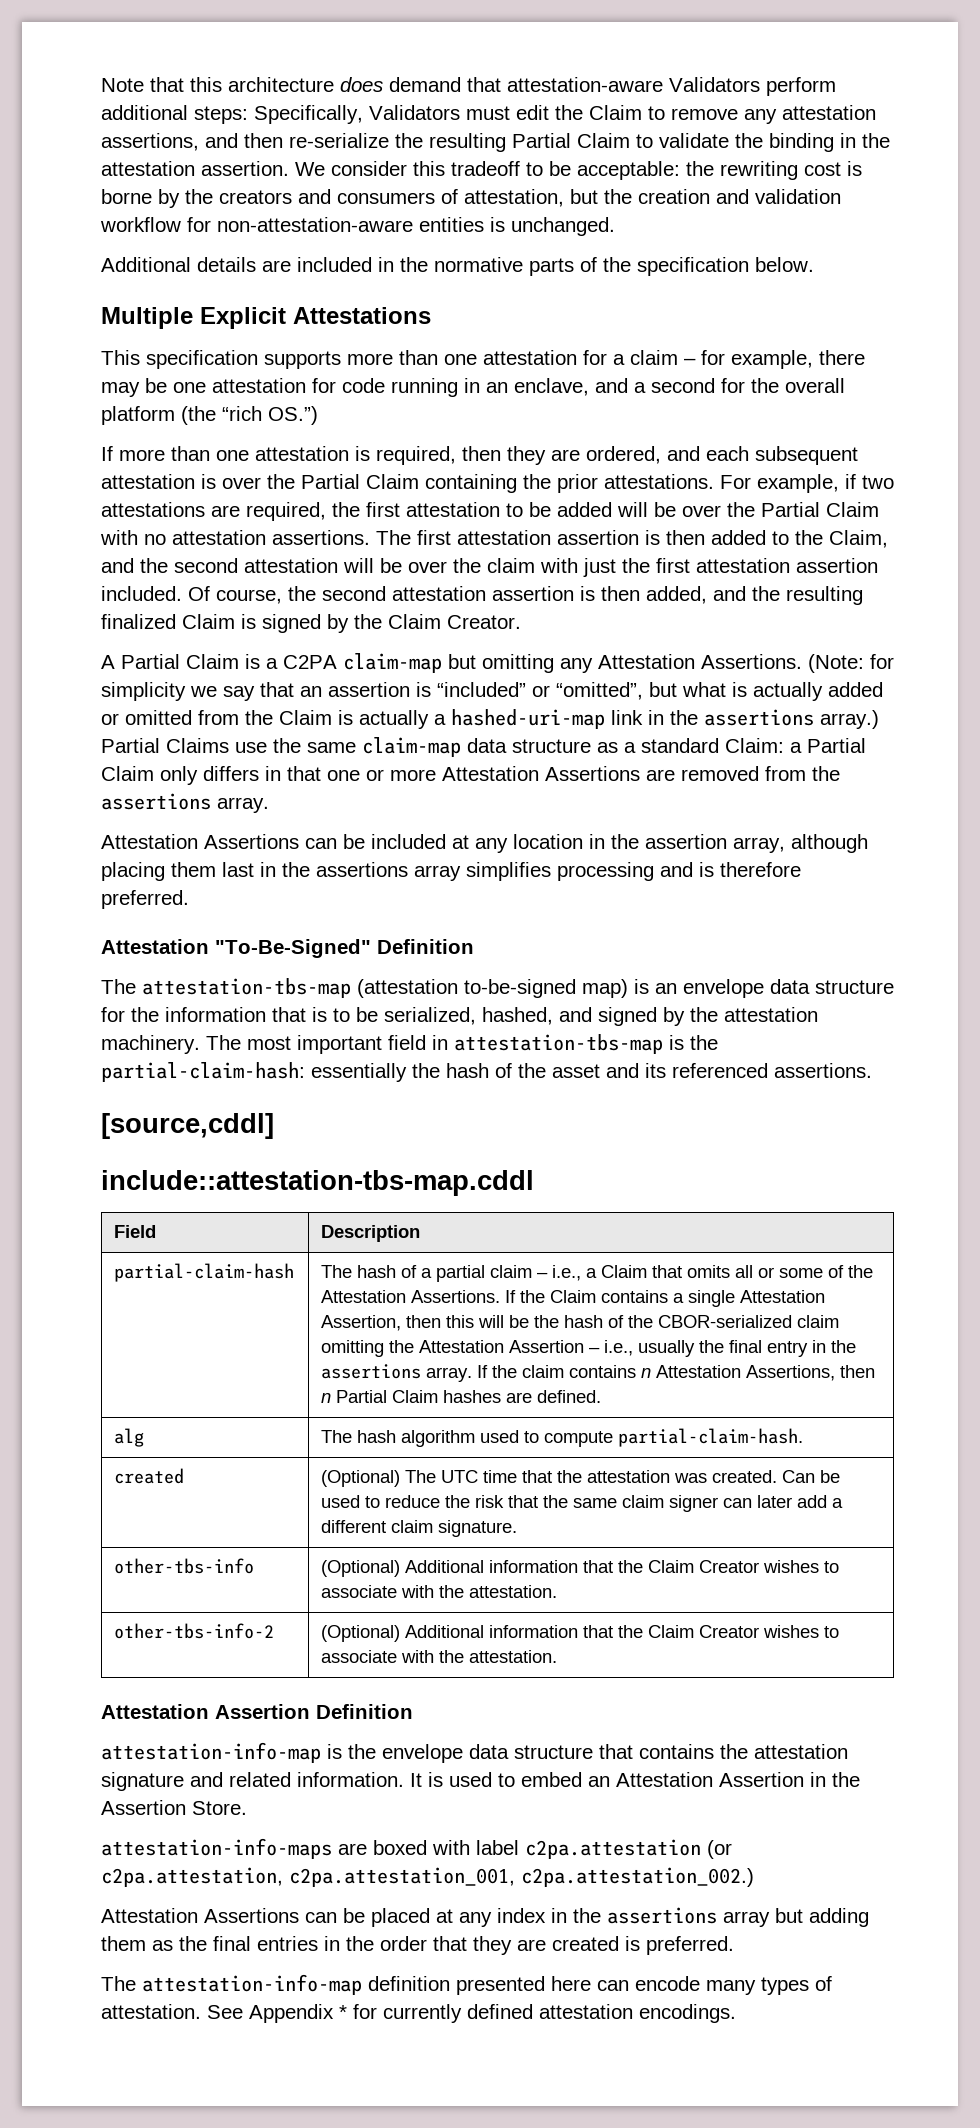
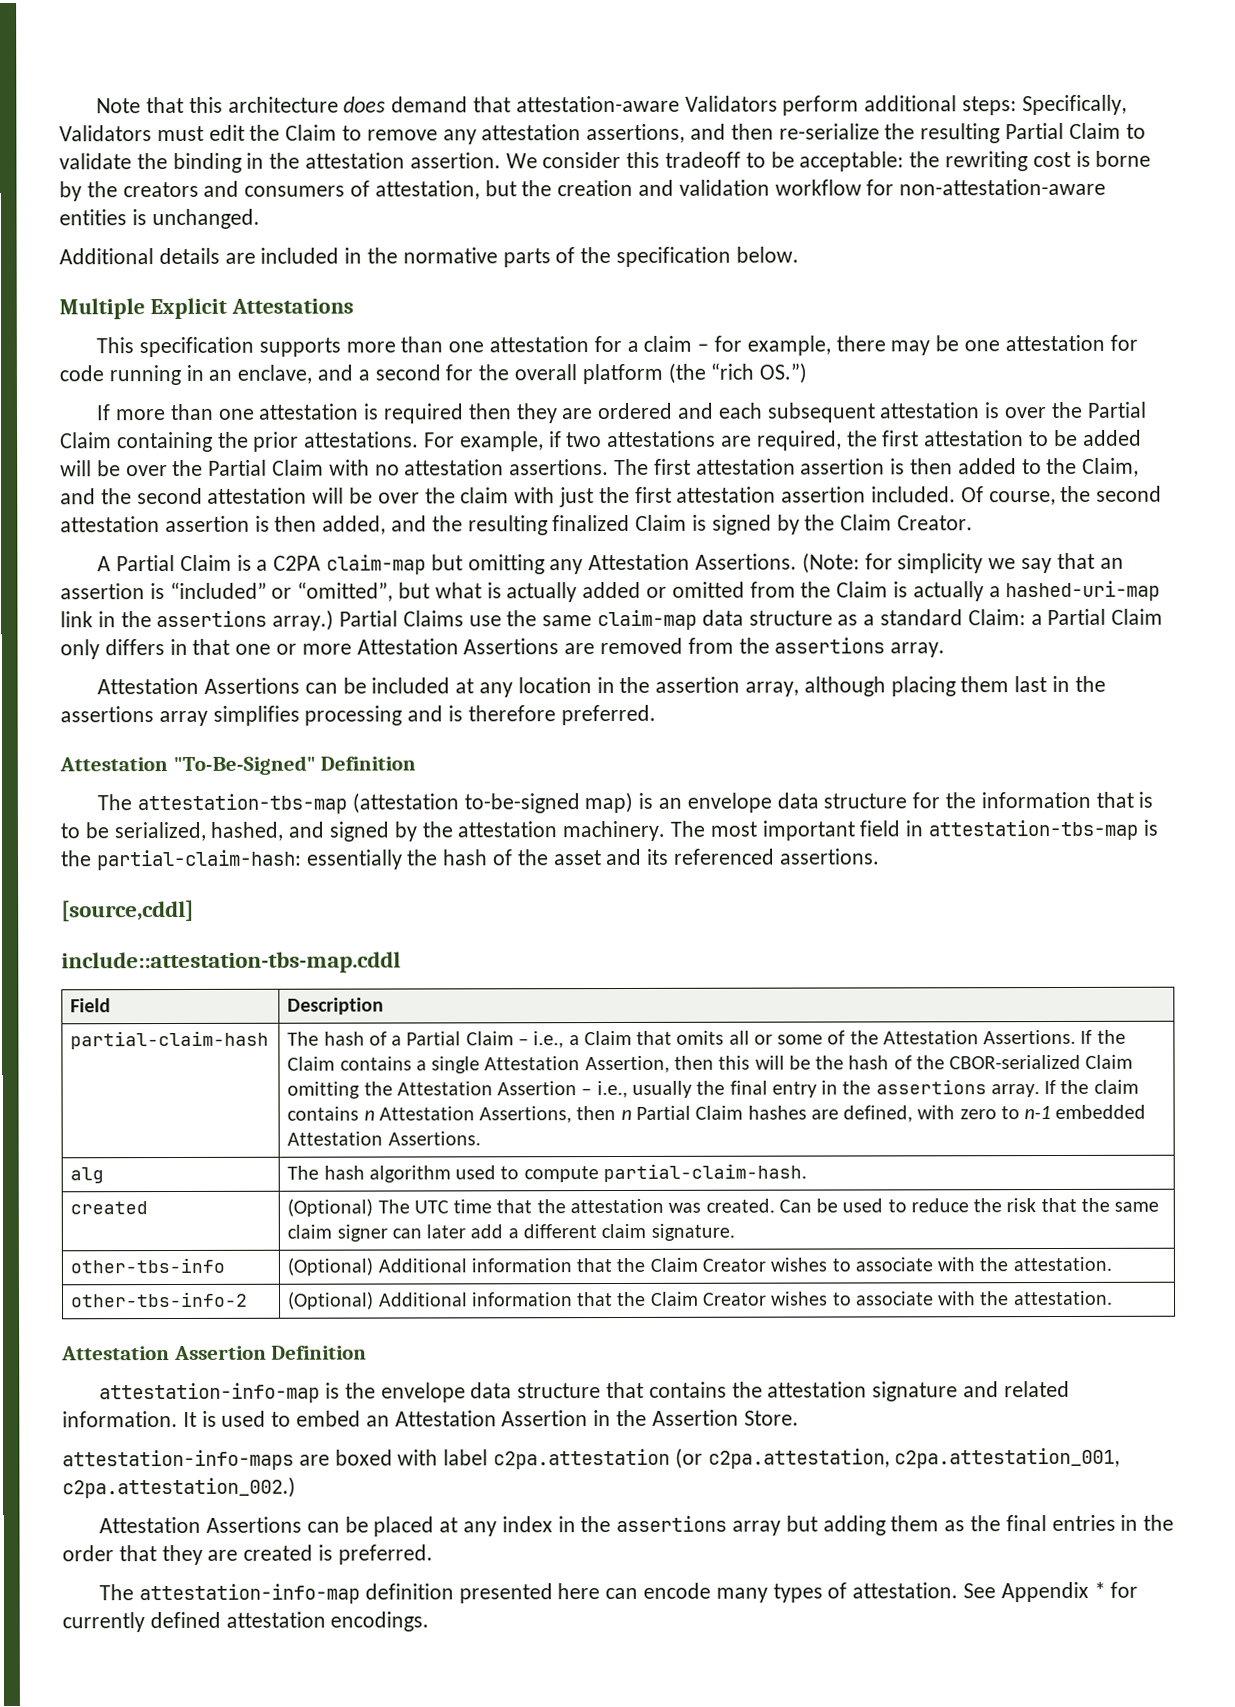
[376,446,456,465] required, -> [382,403,464,424] required
[586,446,661,464] ordered, -> [597,402,674,420] ordered
[436,1265,533,1282] partial claim -> [406,1031,514,1046] Partial Claim
[797,1315,840,1328] claim -> [1085,1054,1134,1069] Claim
[537,1390,602,1403] defined. -> [843,1104,1147,1123] [287,1131,481,1146] defined, with zero to n-1 embedded Attestation Assertions.

